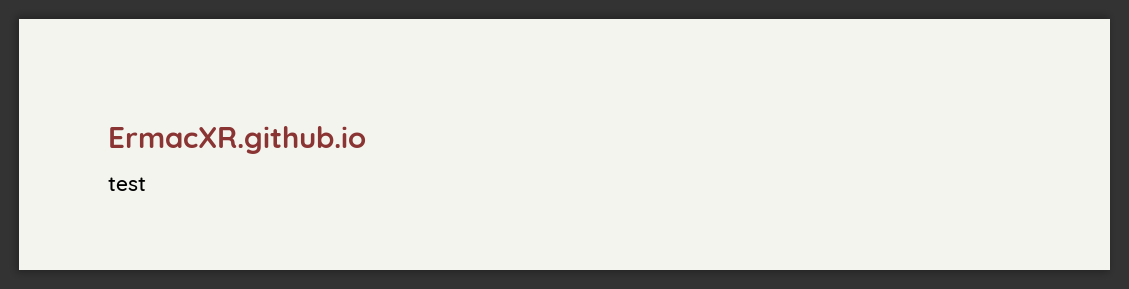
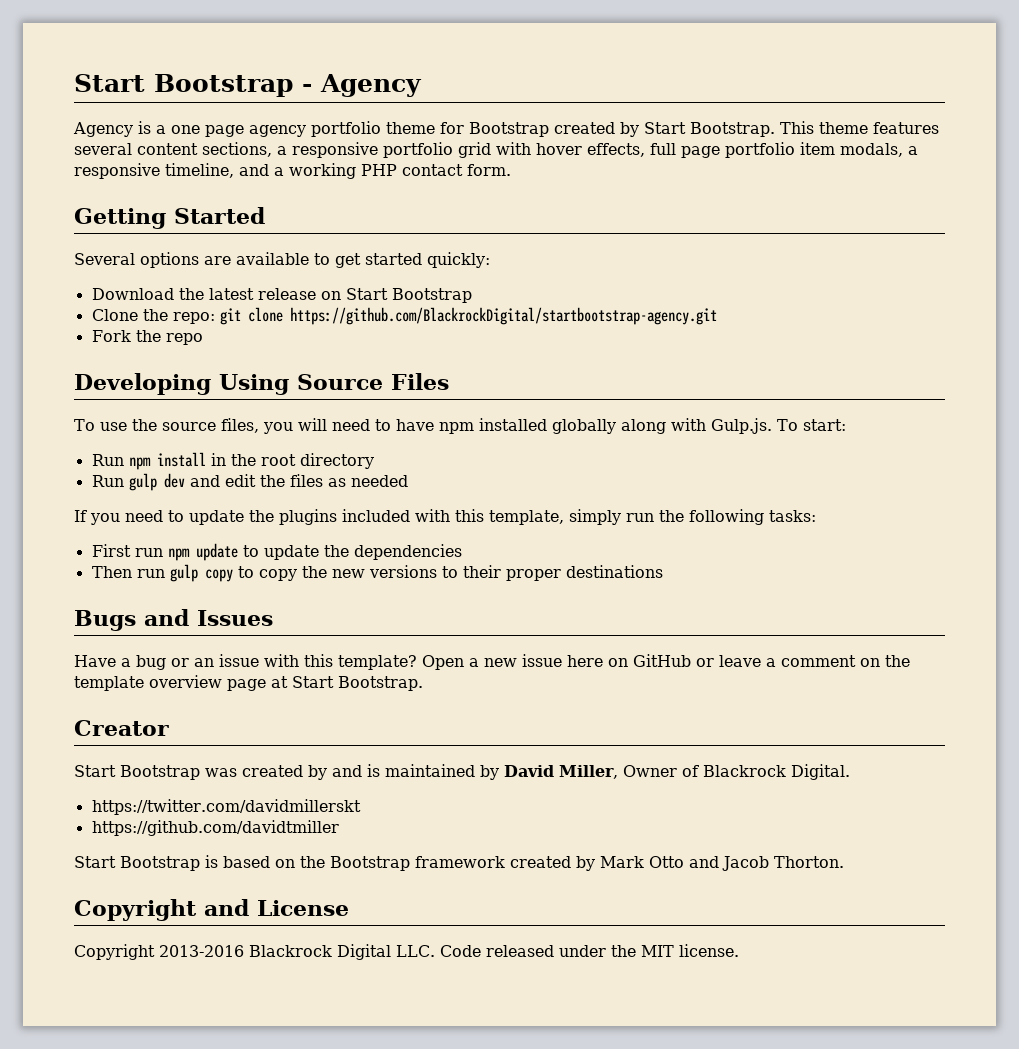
[108,126,366,154] [108,177,146,191] ErmacXR.github.io // test -> [74,74,422,97] [73,121,939,137] [74,142,918,158] [74,163,511,179] [74,207,265,229] [74,252,490,268] [91,288,472,303] [91,307,717,325] [91,330,203,345] [74,373,449,395] [74,418,846,434] [91,452,374,470] [91,473,408,491] [74,509,816,525] [91,543,462,561] [91,564,663,582] [74,609,273,631] [74,654,910,670] [74,675,423,691] [74,720,169,736] [74,764,850,780] [91,799,361,815] [91,820,339,836] [74,855,844,871] [74,899,349,921] [74,944,739,960] Start Bootstrap - Agency // Agency is a one page agency portfolio theme for Bootstrap created by Start Bootstrap. This theme features several content sections, a responsive portfolio grid with hover effects, full page portfolio item modals, a responsive timeline, and a working PHP contact form. // Getting Started // Several options are available to get started quickly: // Download the latest release on Start Bootstrap // Clone the repo: git clone https://github.com/BlackrockDigital/startbootstrap-agency.git // Fork the repo // Developing Using Source Files // To use the source files, you will need to have npm installed globally along with Gulp.js. To start: // Run npm install in the root directory // Run gulp dev and edit the files as needed // If you need to update the plugins included with this template, simply run the following tasks: // First run npm update to update the dependencies // Then run gulp copy to copy the new versions to their proper destinations // Bugs and Issues // Have a bug or an issue with this template? Open a new issue here on GitHub or leave a comment on the template overview page at Start Bootstrap. // Creator // Start Bootstrap was created by and is maintained by David Miller, Owner of Blackrock Digital. // https://twitter.com/davidmillerskt // https://github.com/davidtmiller // Start Bootstrap is based on the Bootstrap framework created by Mark Otto and Jacob Thorton. // Copyright and License // Copyright 2013-2016 Blackrock Digital LLC. Code released under the MIT license.

